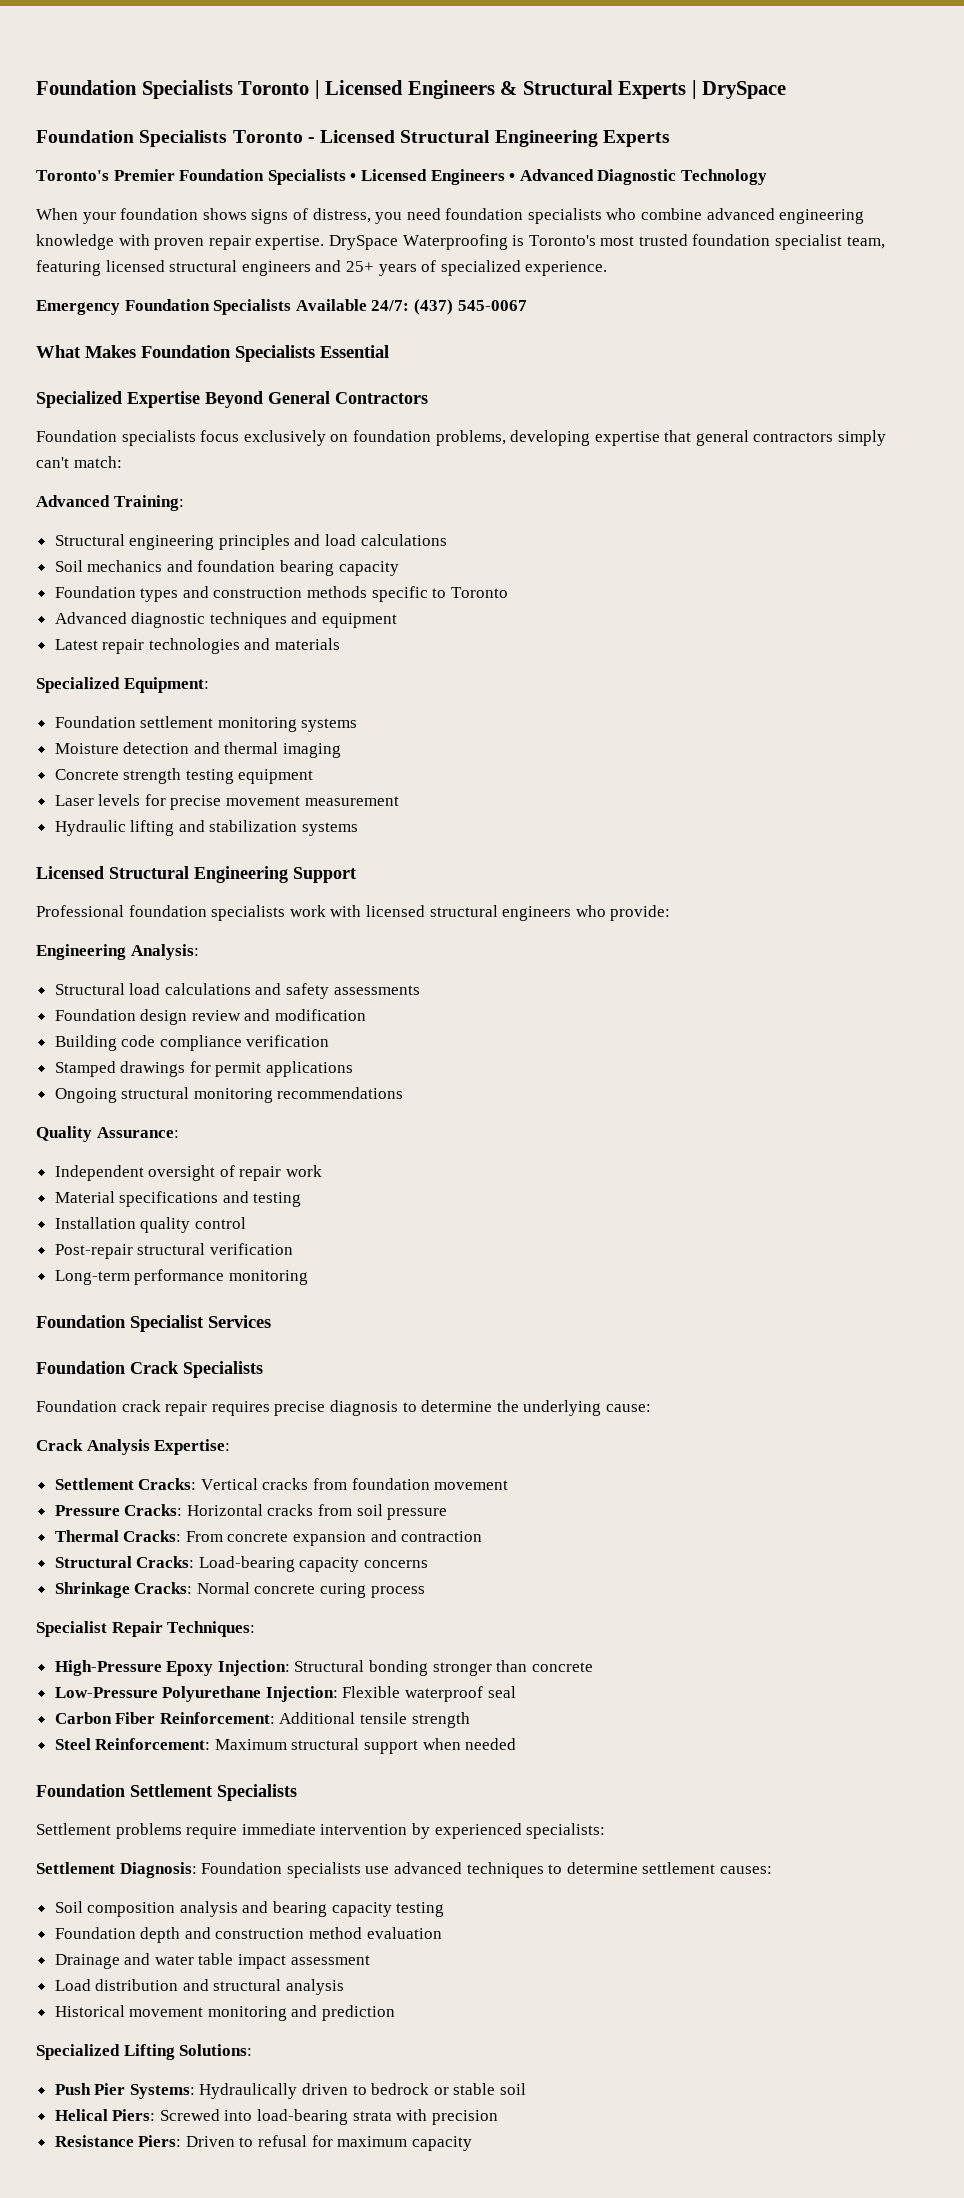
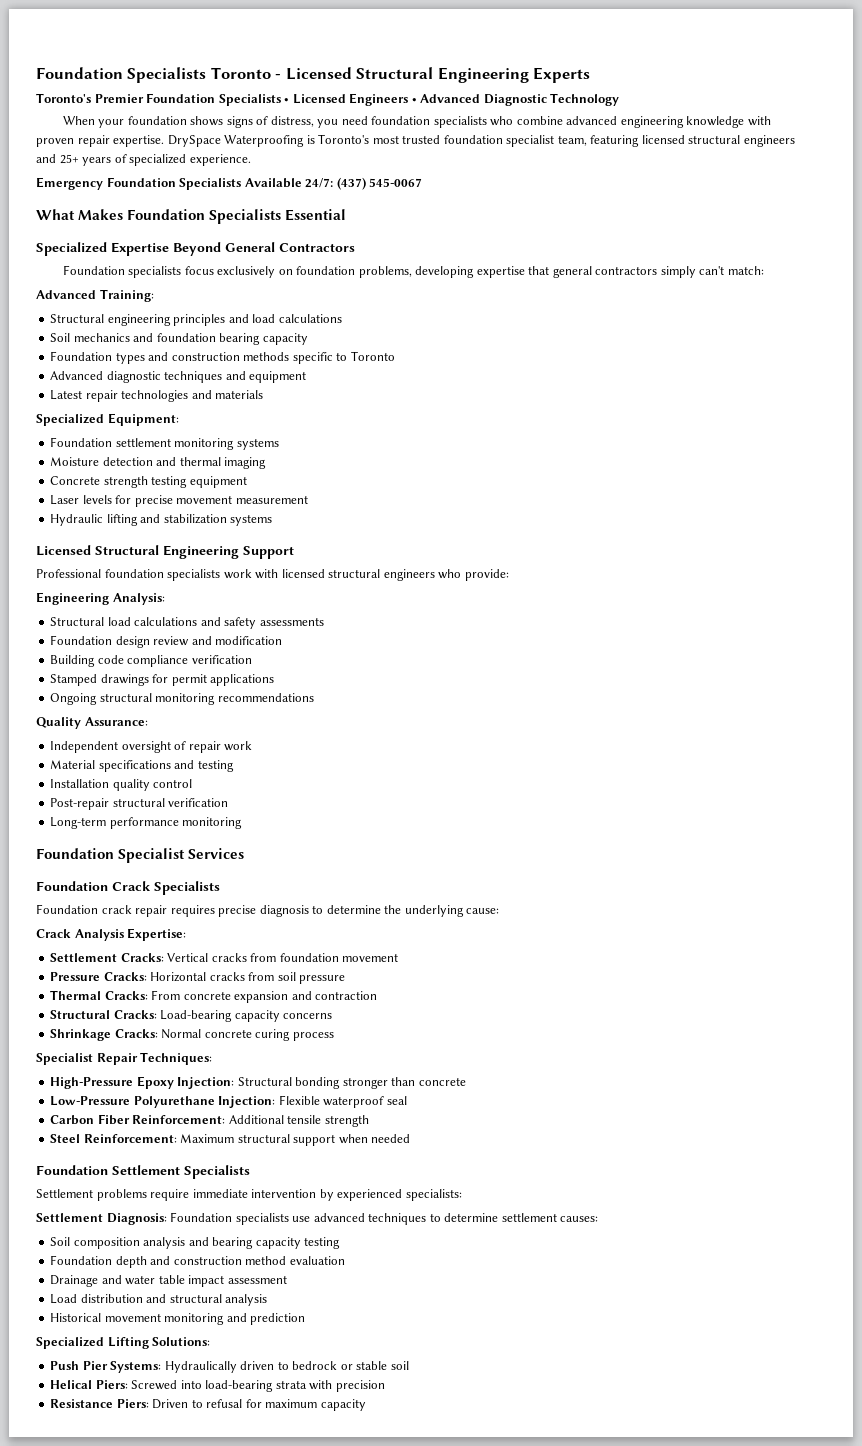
[36,80,787,99] [36,130,303,147] Foundation Specialists Toronto | Licensed Engineers & Structural Experts | DrySpace // Foundation Specialists Toronto -> [36,67,271,83] Foundation Specialists Toronto

